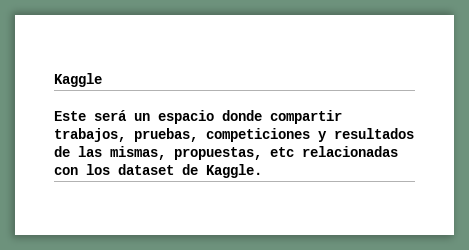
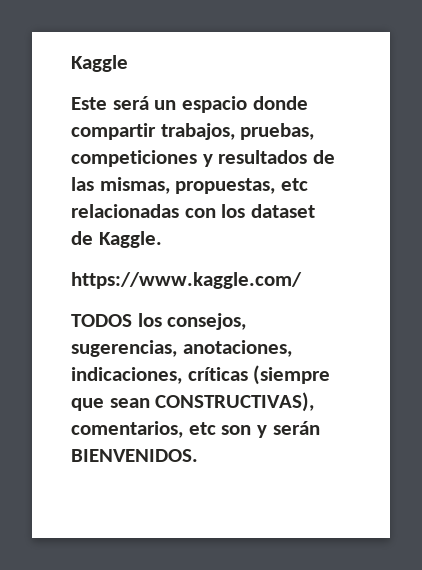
(262, 171) none -> [71,272,302,289] [71,313,247,330] [71,340,292,357] [71,365,331,385] [71,392,315,412] [71,421,320,438] [71,449,198,462] // https://www.kaggle.com/ // TODOS los consejos, sugerencias, anotaciones, indicaciones, críticas (siempre que sean CONSTRUCTIVAS), comentarios, etc son y serán BIENVENIDOS.

